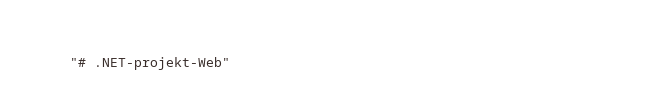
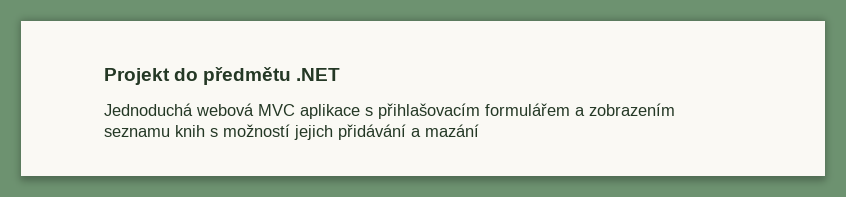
[70,57,230,70] "# .NET-projekt-Web" -> [104,67,341,85] [104,103,675,119] [104,124,479,140] Projekt do předmětu .NET // Jednoduchá webová MVC aplikace s přihlašovacím formulářem a zobrazením seznamu knih s možností jejich přidávání a mazání

